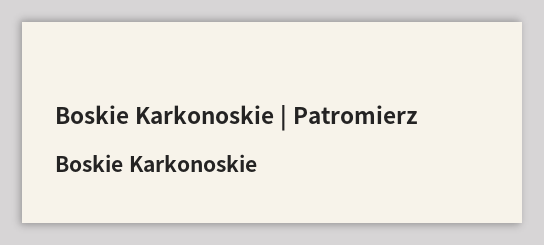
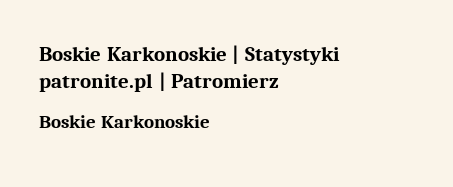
(288, 118) none -> [244,46,340,65] [39,72,166,92] Statystyki patronite.pl |

